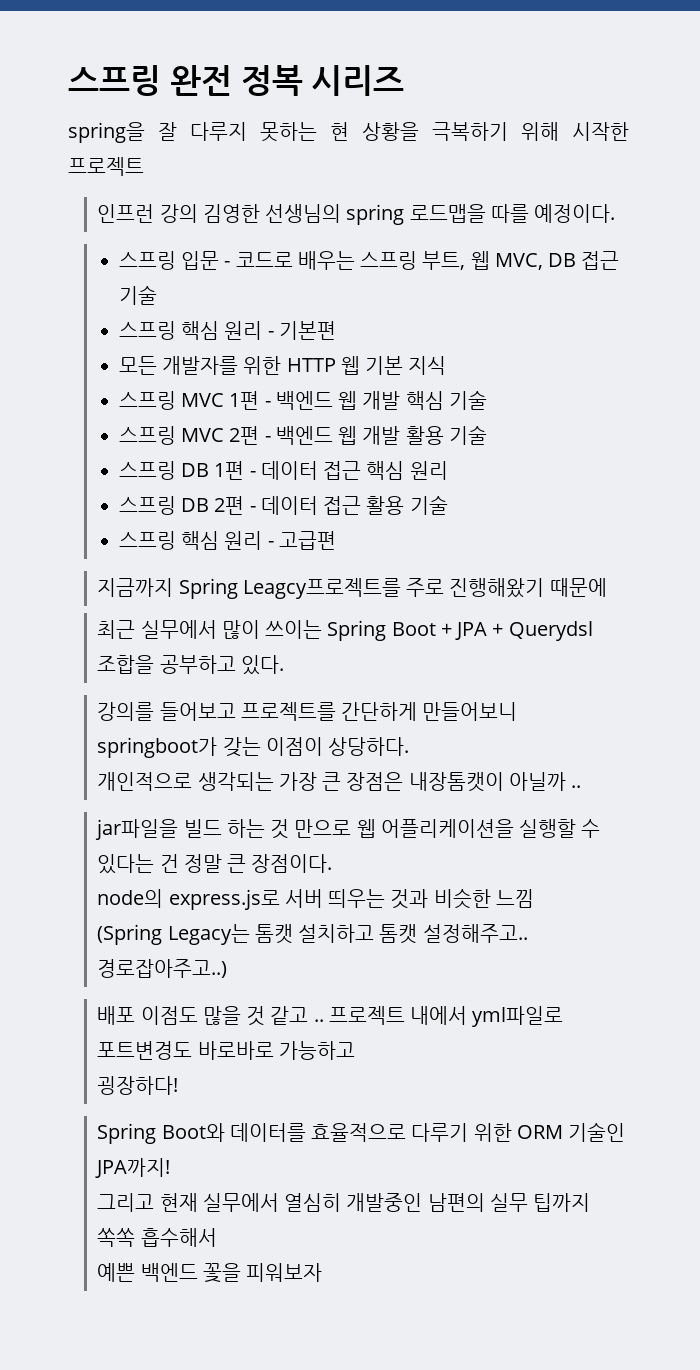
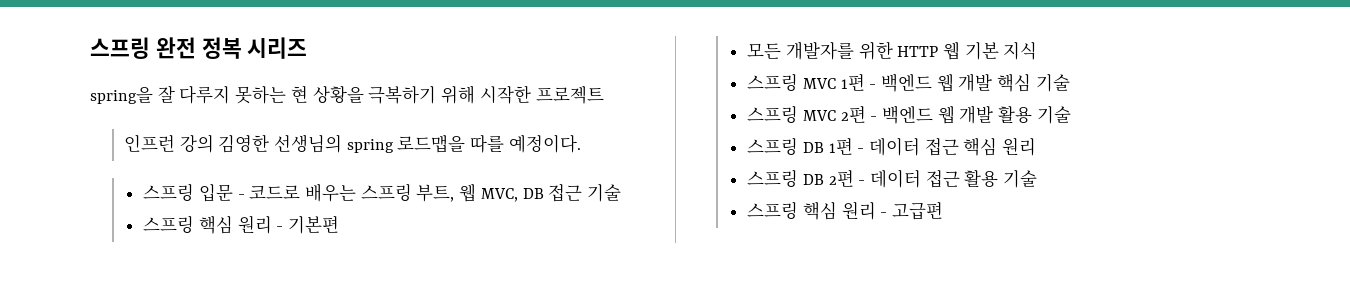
[97,578,607,599] [97,620,593,641] [97,655,284,675] [97,702,518,721] [97,737,410,758] [97,772,582,792] [95,819,601,840] [97,854,333,874] [97,888,534,910] [97,924,528,945] [97,959,228,978] [97,1006,564,1027] [97,1041,355,1060] [97,1076,179,1095] [97,1122,626,1144] [95,1158,171,1178] [97,1193,591,1212] [97,1228,217,1247] [97,1263,323,1283] // 지금까지 Spring Leagcy프로젝트를 주로 진행해왔기 때문에 // 최근 실무에서 많이 쓰이는 Spring Boot + JPA + Querydsl 조합을 공부하고 있다. // 강의를 들어보고 프로젝트를 간단하게 만들어보니 springboot가 갖는 이점이 상당하다. // 개인적으로 생각되는 가장 큰 장점은 내장톰캣이 아닐까 .. // jar파일을 빌드 하는 것 만으로 웹 어플리케이션을 실행할 수 있다는 건 정말 큰 장점이다. // node의 express.js로 서버 띄우는 것과 비슷한 느낌 // (Spring Legacy는 톰캣 설치하고 톰캣 설정해주고.. 경로잡아주고..) // 배포 이점도 많을 것 같고 .. 프로젝트 내에서 yml파일로 포트변경도 바로바로 가능하고 // 굉장하다! // Spring Boot와 데이터를 효율적으로 다루기 위한 ORM 기술인 JPA까지! // 그리고 현재 실무에서 열심히 개발중인 남편의 실무 팁까지 쏙쏙 흡수해서 // 예쁜 백엔드 꽃을 피워보자 -> (943, 210) none

